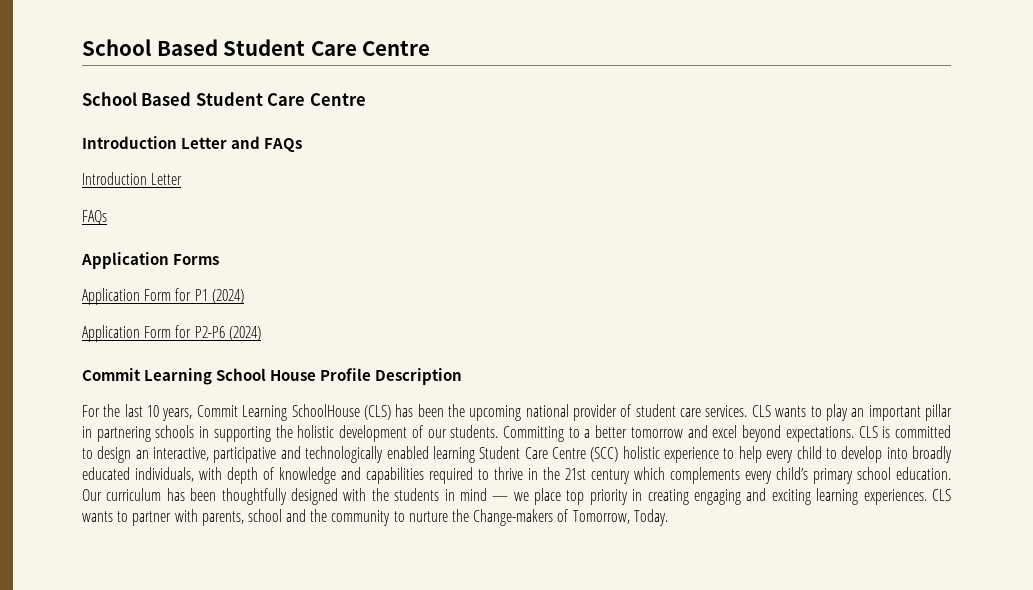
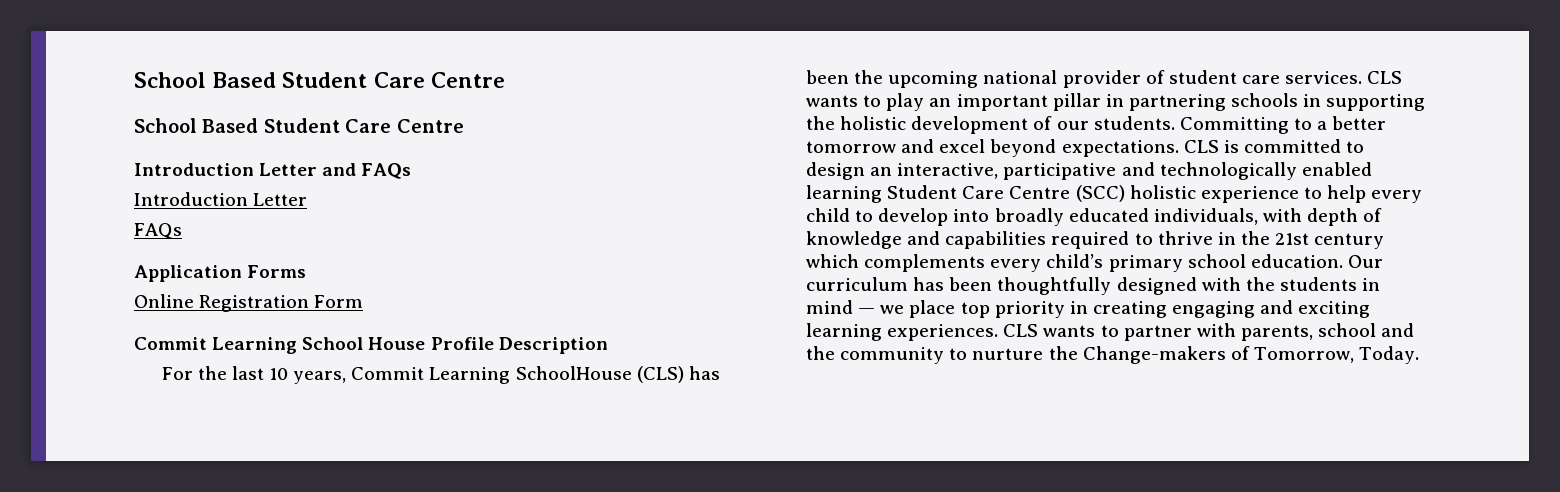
[82,288,244,305] [82,325,261,342] Application Form for P1 (2024) // Application Form for P2-P6 (2024) -> [134,294,364,312] Online Registration Form

